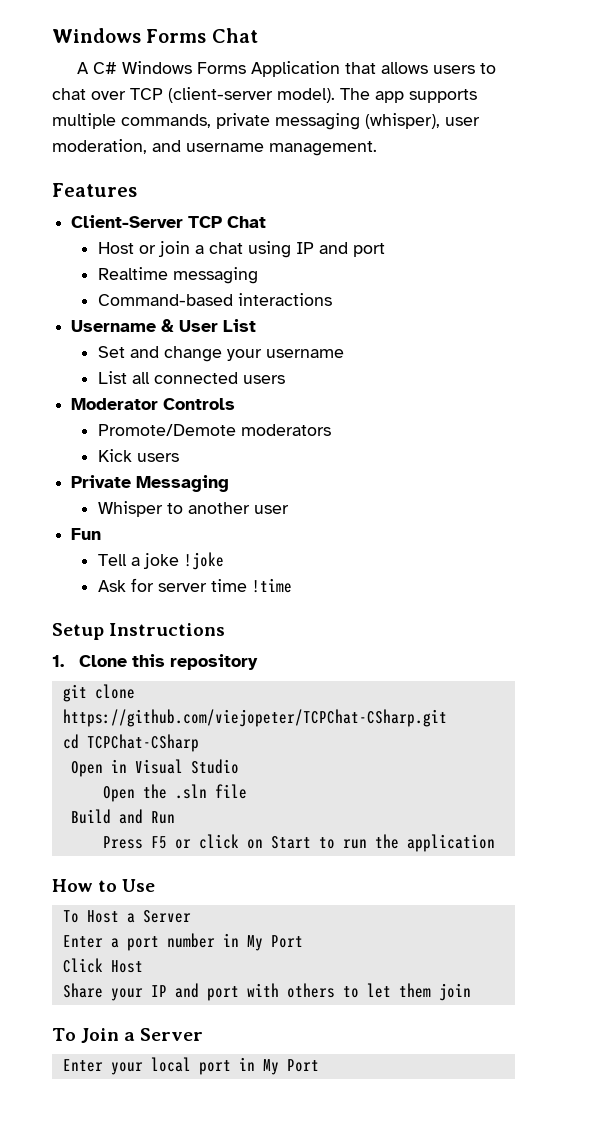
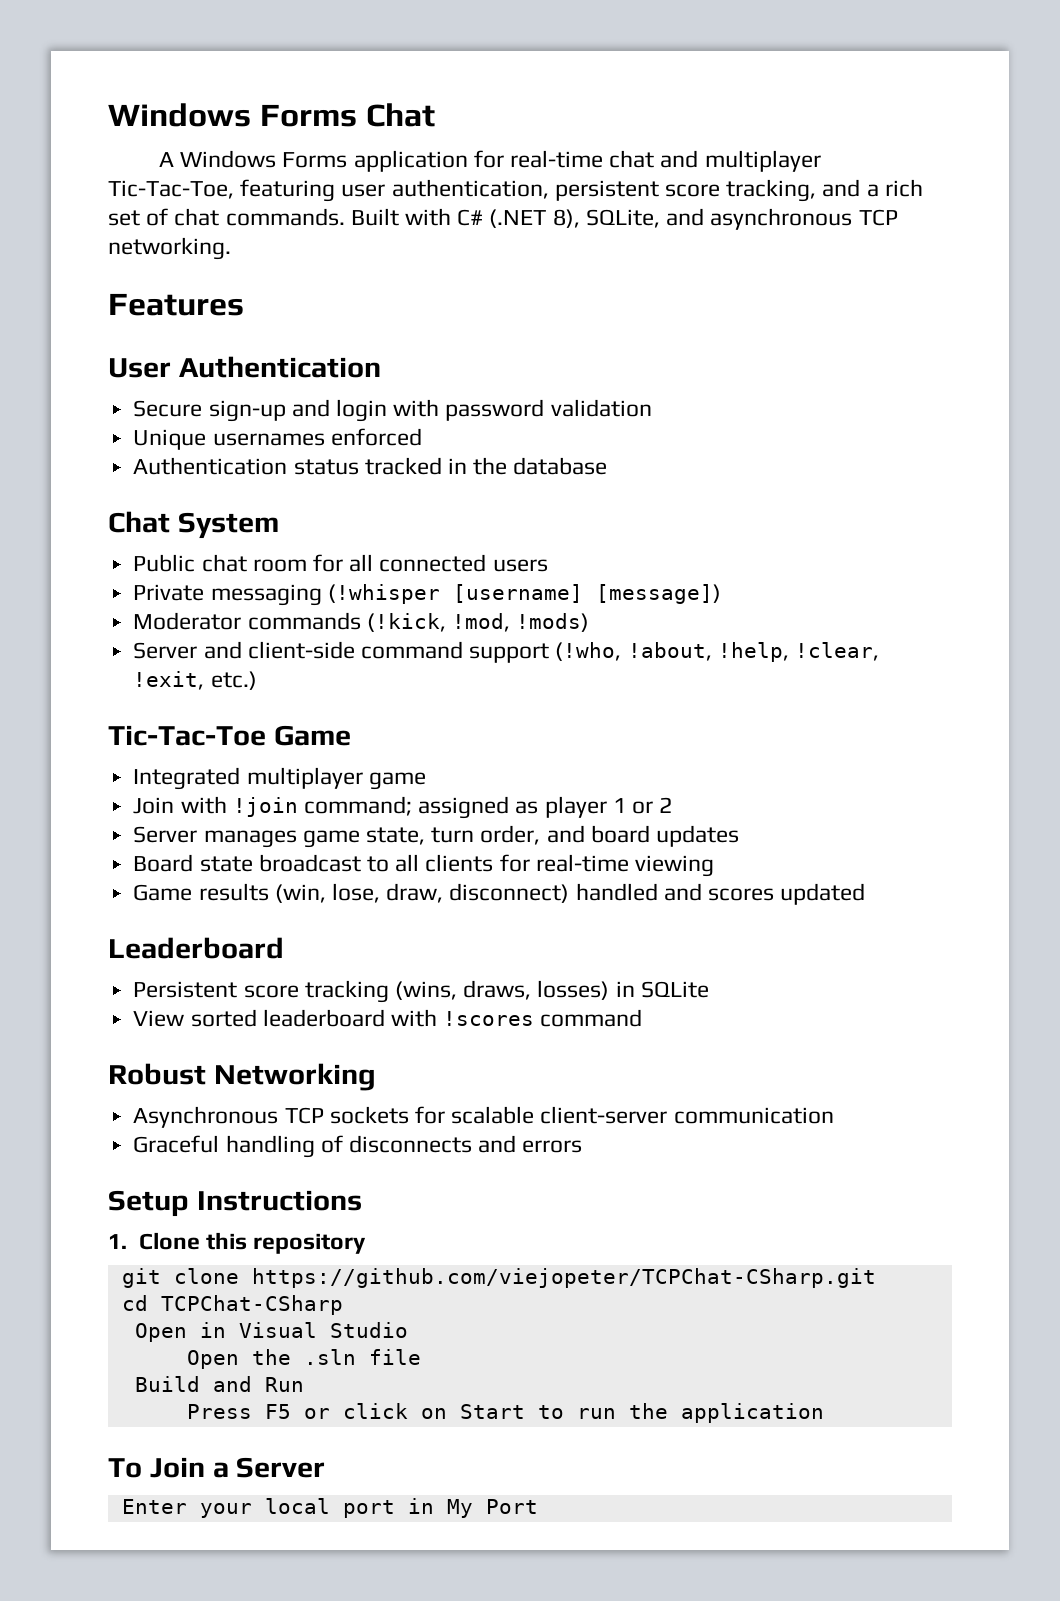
[92,61,496,77] [52,87,477,103] [52,113,480,130] [52,139,377,156] [52,183,137,197] [71,215,267,228] [97,241,385,258] [97,267,258,284] [97,293,332,306] [71,319,257,332] [97,346,344,362] [97,371,285,384] [71,398,236,410] [97,424,331,436] [97,449,179,462] [71,475,230,492] [97,501,289,517] [71,528,102,540] [97,552,224,570] [97,578,292,593] C# Windows Forms Application that allows users to chat over TCP (client-server model). The app supports multiple commands, private messaging (whisper), user moderation, and username management. // Features // Client-Server TCP Chat // Host or join a chat using IP and port // Realtime messaging // Command-based interactions // Username & User List // Set and change your username // List all connected users // Moderator Controls // Promote/Demote moderators // Kick users // Private Messaging // Whisper to another user // Fun // Tell a joke !joke // Ask for server time !time -> [180,150,821,172] [108,179,923,202] [108,208,898,230] [108,237,231,260] [108,293,244,316] [108,356,381,378] [133,399,652,422] [133,428,422,450] [133,457,608,475] [108,511,279,539] [133,554,548,572] [133,584,721,606] [133,612,590,632] [133,641,879,663] [133,671,257,690] [108,725,351,746] [133,767,426,790] [133,796,673,819] [133,825,739,848] [133,854,714,877] [133,883,866,905] [108,937,284,959] [133,980,709,1003] [133,1009,643,1027] [108,1063,376,1091] [133,1106,834,1128] [133,1135,583,1158] Windows Forms application for real-time chat and multiplayer Tic-Tac-Toe, featuring user authentication, persistent score tracking, and a rich set of chat commands. Built with C# (.NET 8), SQLite, and asynchronous TCP networking. // Features // User Authentication // Secure sign-up and login with password validation // Unique usernames enforced // Authentication status tracked in the database // Chat System // Public chat room for all connected users // Private messaging (!whisper [username] [message]) // Moderator commands (!kick, !mod, !mods) // Server and client-side command support (!who, !about, !help, !clear, !exit, etc.) // Tic-Tac-Toe Game // Integrated multiplayer game // Join with !join command; assigned as player 1 or 2 // Server manages game state, turn order, and board updates // Board state broadcast to all clients for real-time viewing // Game results (win, lose, draw, disconnect) handled and scores updated // Leaderboard // Persistent score tracking (wins, draws, losses) in SQLite // View sorted leaderboard with !scores command // Robust Networking // Asynchronous TCP sockets for scalable client-server communication // Graceful handling of disconnects and errors
[52,879,156,892] [62,910,191,923] [62,933,303,951] [62,958,143,973] [62,983,471,1001] // How to Use // To Host a Server // Enter a port number in My Port // Click Host // Share your IP and port with others to let them join -> (824, 1413) none

